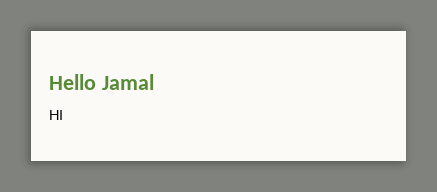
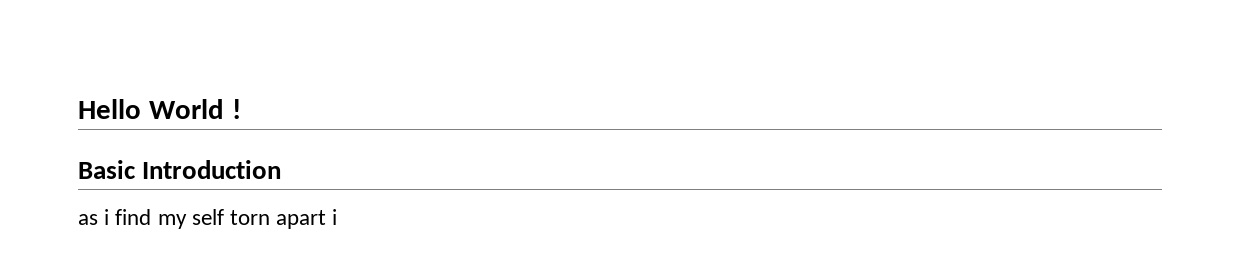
[101,74,154,90] [49,110,63,120] Jamal // HI -> [148,99,241,119] [78,160,282,179] [78,209,338,229] World ! // Basic Introduction // as i find my self torn apart i

